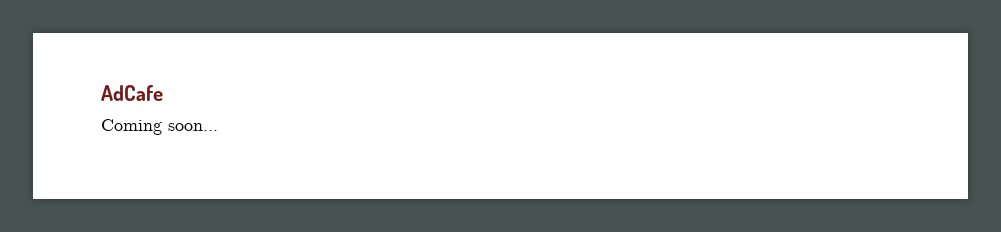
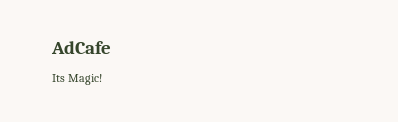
[101,119,218,135] Coming soon... -> [52,74,103,85] Its Magic!

